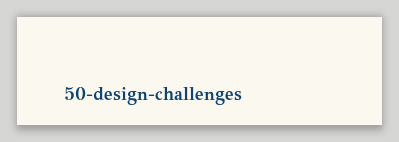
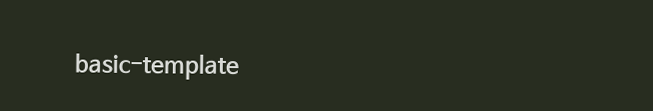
[64,87,242,105] 50-design-challenges -> [74,52,240,81] basic-template

